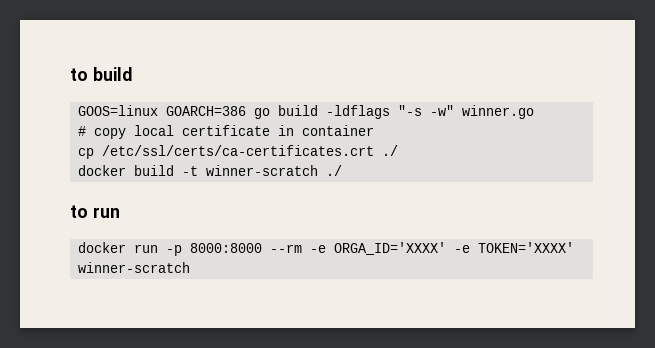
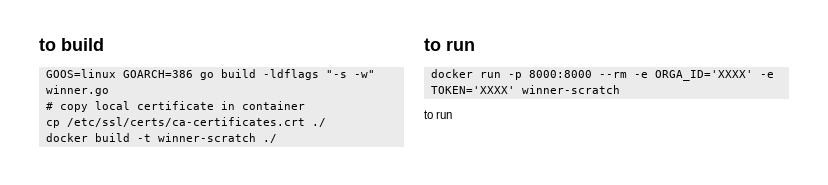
(190, 267) none -> [424,110,453,119] // to run

